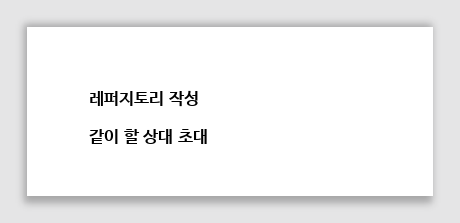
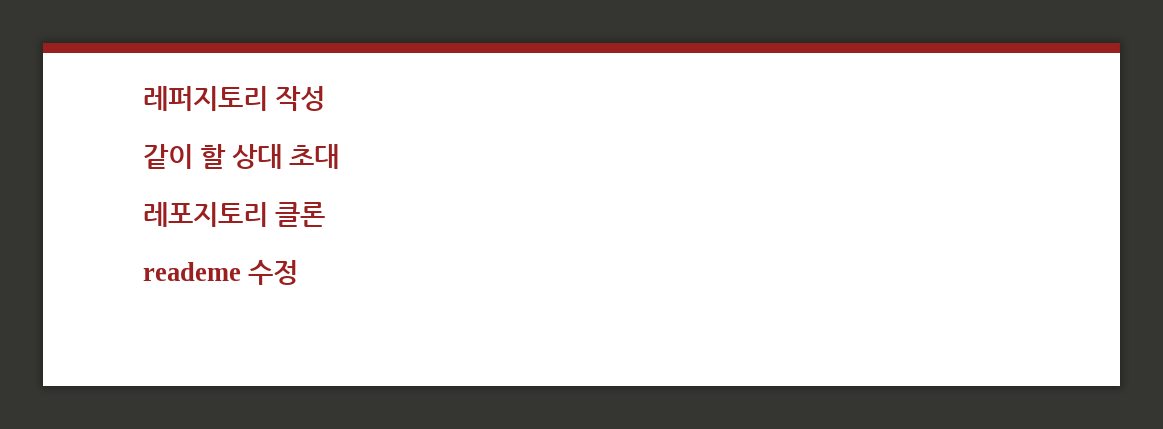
(208, 136) none -> [143,202,326,227] [143,260,299,285] // 레포지토리 클론 // reademe 수정

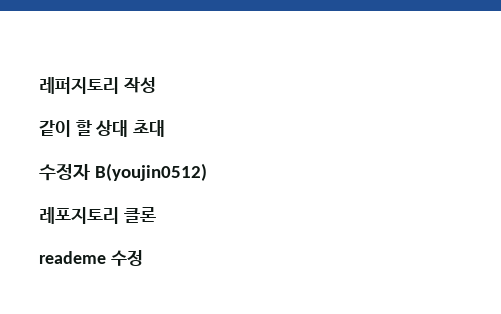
(340, 156) none -> [39,163,207,181] // 수정자 B(youjin0512)

